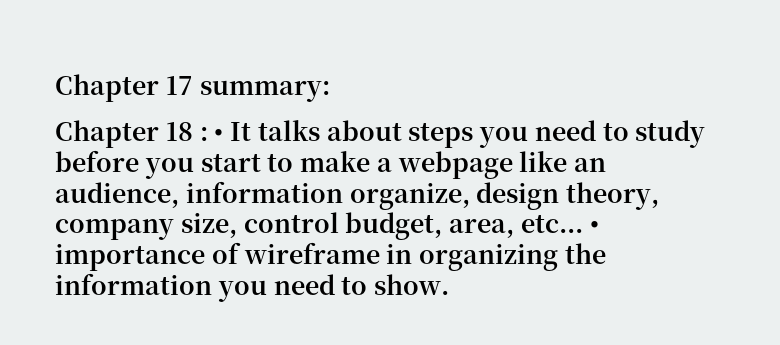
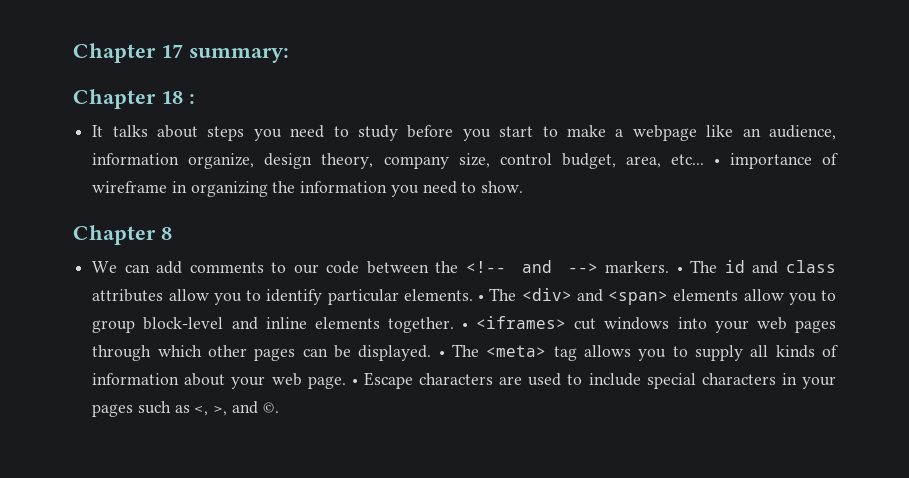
[214,129,224,141] • -> (195, 99) //
(449, 284) none -> [73,225,172,245] [92,260,836,274] [92,288,836,305] [92,316,836,333] [92,344,838,361] [92,372,837,389] [92,401,279,417] // Chapter 8 // We can add comments to our code between the <!-- and --> markers. • The id and class attributes allow you to identify particular elements. • The <div> and <span> elements allow you to group block-level and inline elements together. • <iframes> cut windows into your web pages through which other pages can be displayed. • The <meta> tag allows you to supply all kinds of information about your web page. • Escape characters are used to include special characters in your pages such as <, >, and ©.

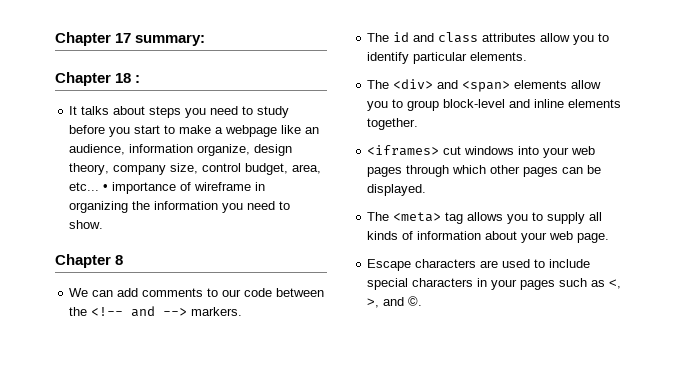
[676,267,683,273] • -> (243, 311) //
[478,295,484,301] • -> (528, 56) //
[462,323,469,329] • -> (419, 124) //
[438,351,445,357] • -> (427, 190) //
[351,379,358,385] • -> (610, 238) //

